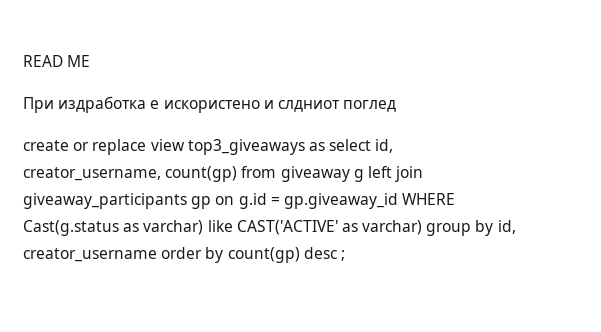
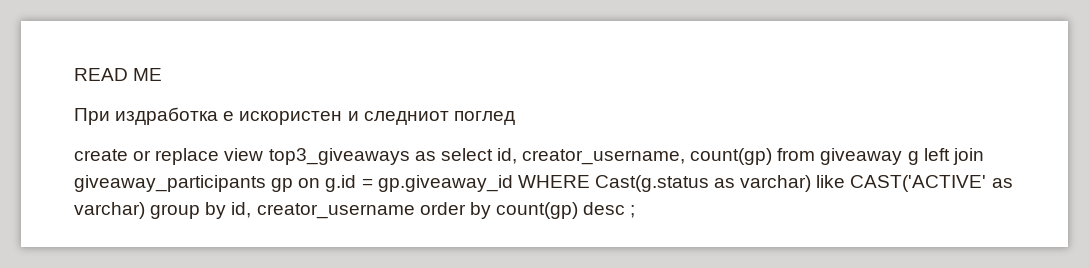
[163,100,340,113] искористено и слдниот -> [239,111,449,125] искористен и слeдниот

